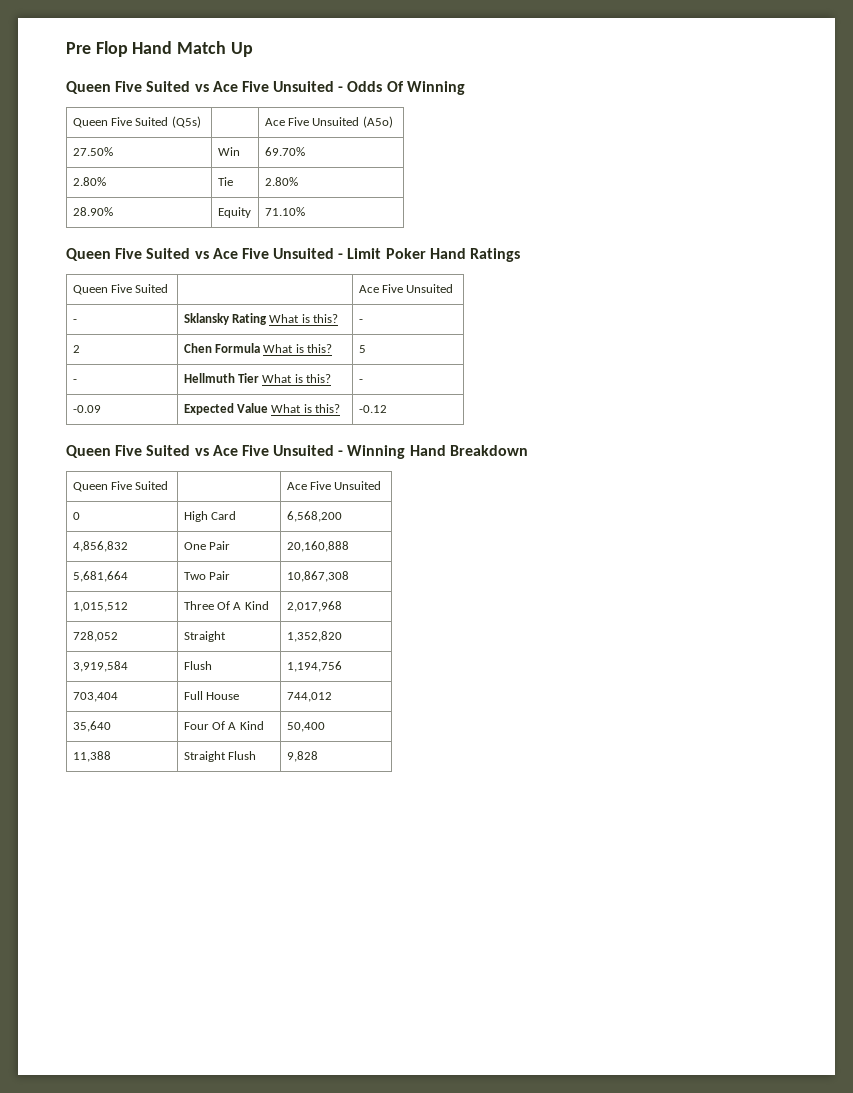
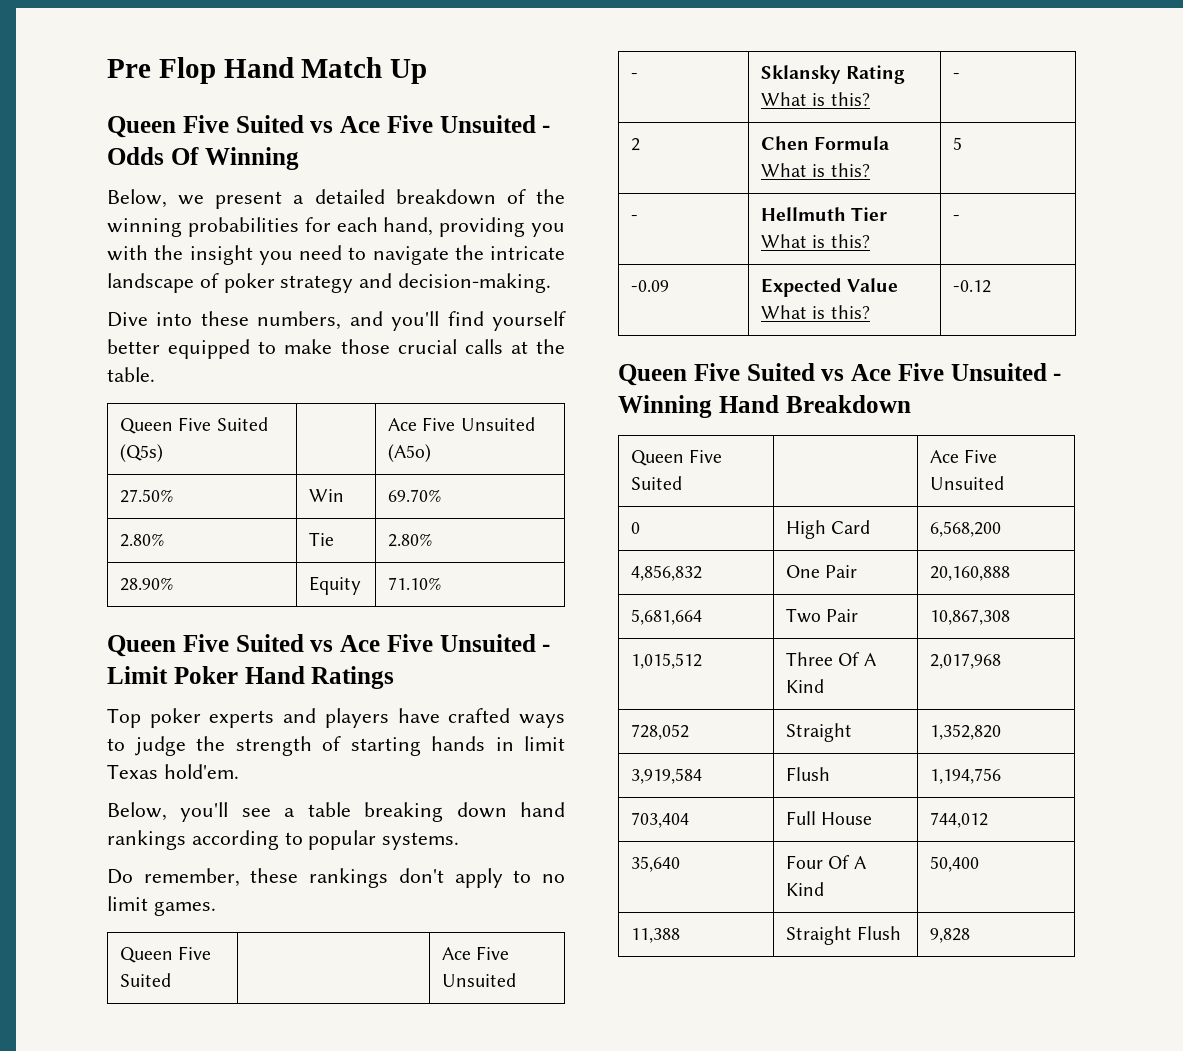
(465, 88) none -> [107,189,565,209] [107,217,565,237] [107,245,565,265] [107,273,552,293] [107,311,566,331] [107,339,565,359] [107,367,155,382] // Below, we present a detailed breakdown of the winning probabilities for each hand, providing you with the insight you need to navigate the intricate landscape of poker strategy and decision-making. // Dive into these numbers, and you'll find yourself better equipped to make those crucial calls at the table.
(521, 255) none -> [107,708,565,728] [107,736,565,756] [107,764,239,779] [107,802,565,822] [107,830,460,850] [107,868,565,888] [107,896,216,916] // Top poker experts and players have crafted ways to judge the strength of starting hands in limit Texas hold'em. // Below, you'll see a table breaking down hand rankings according to popular systems. // Do remember, these rankings don't apply to no limit games.

